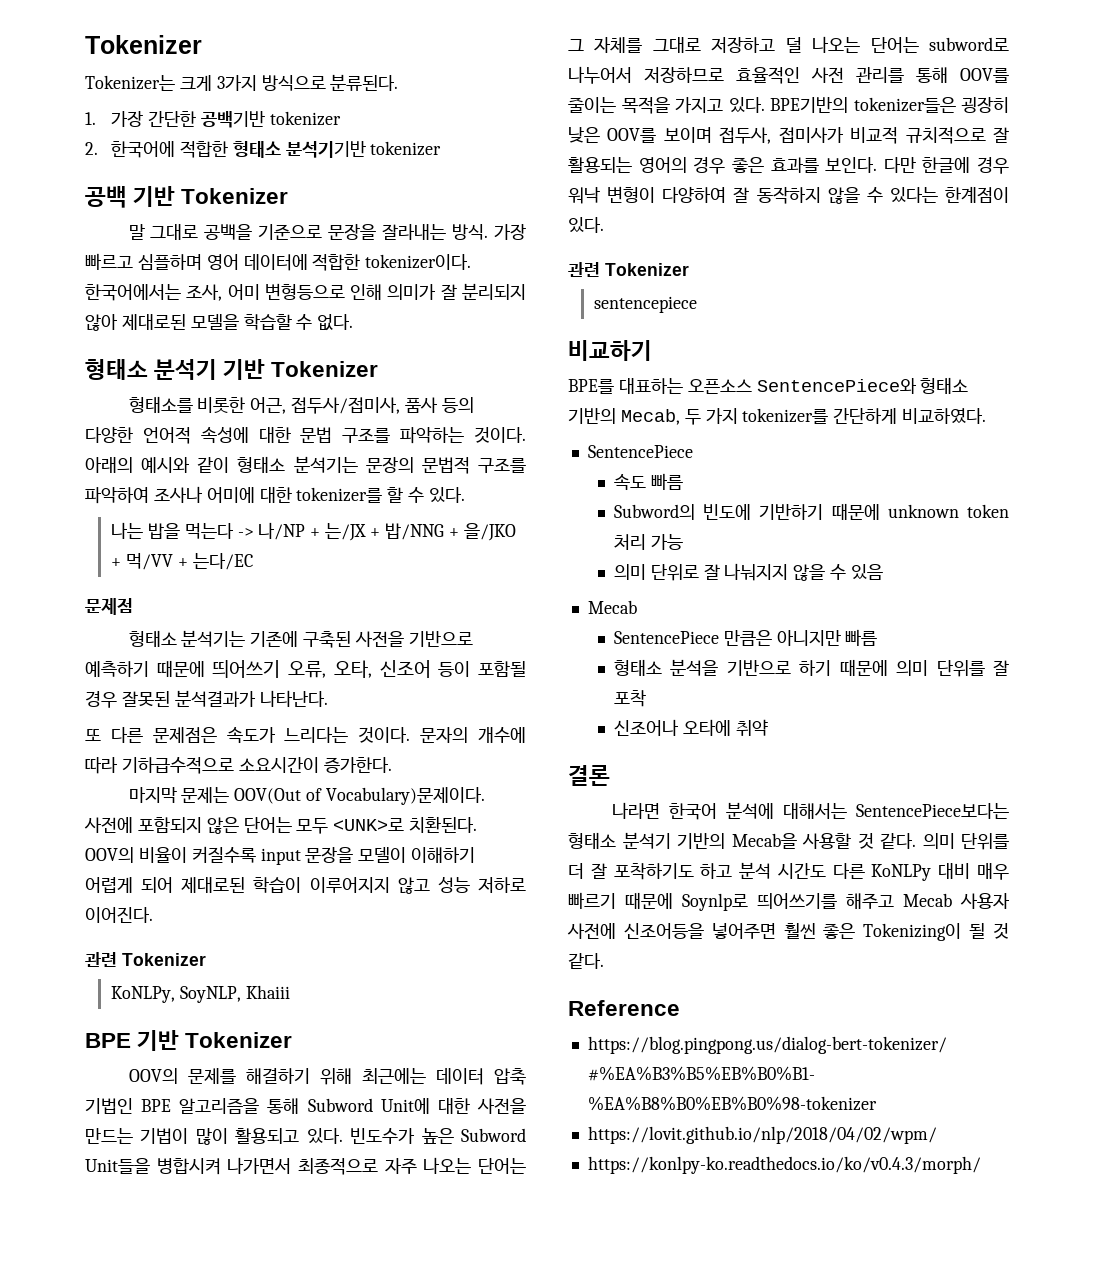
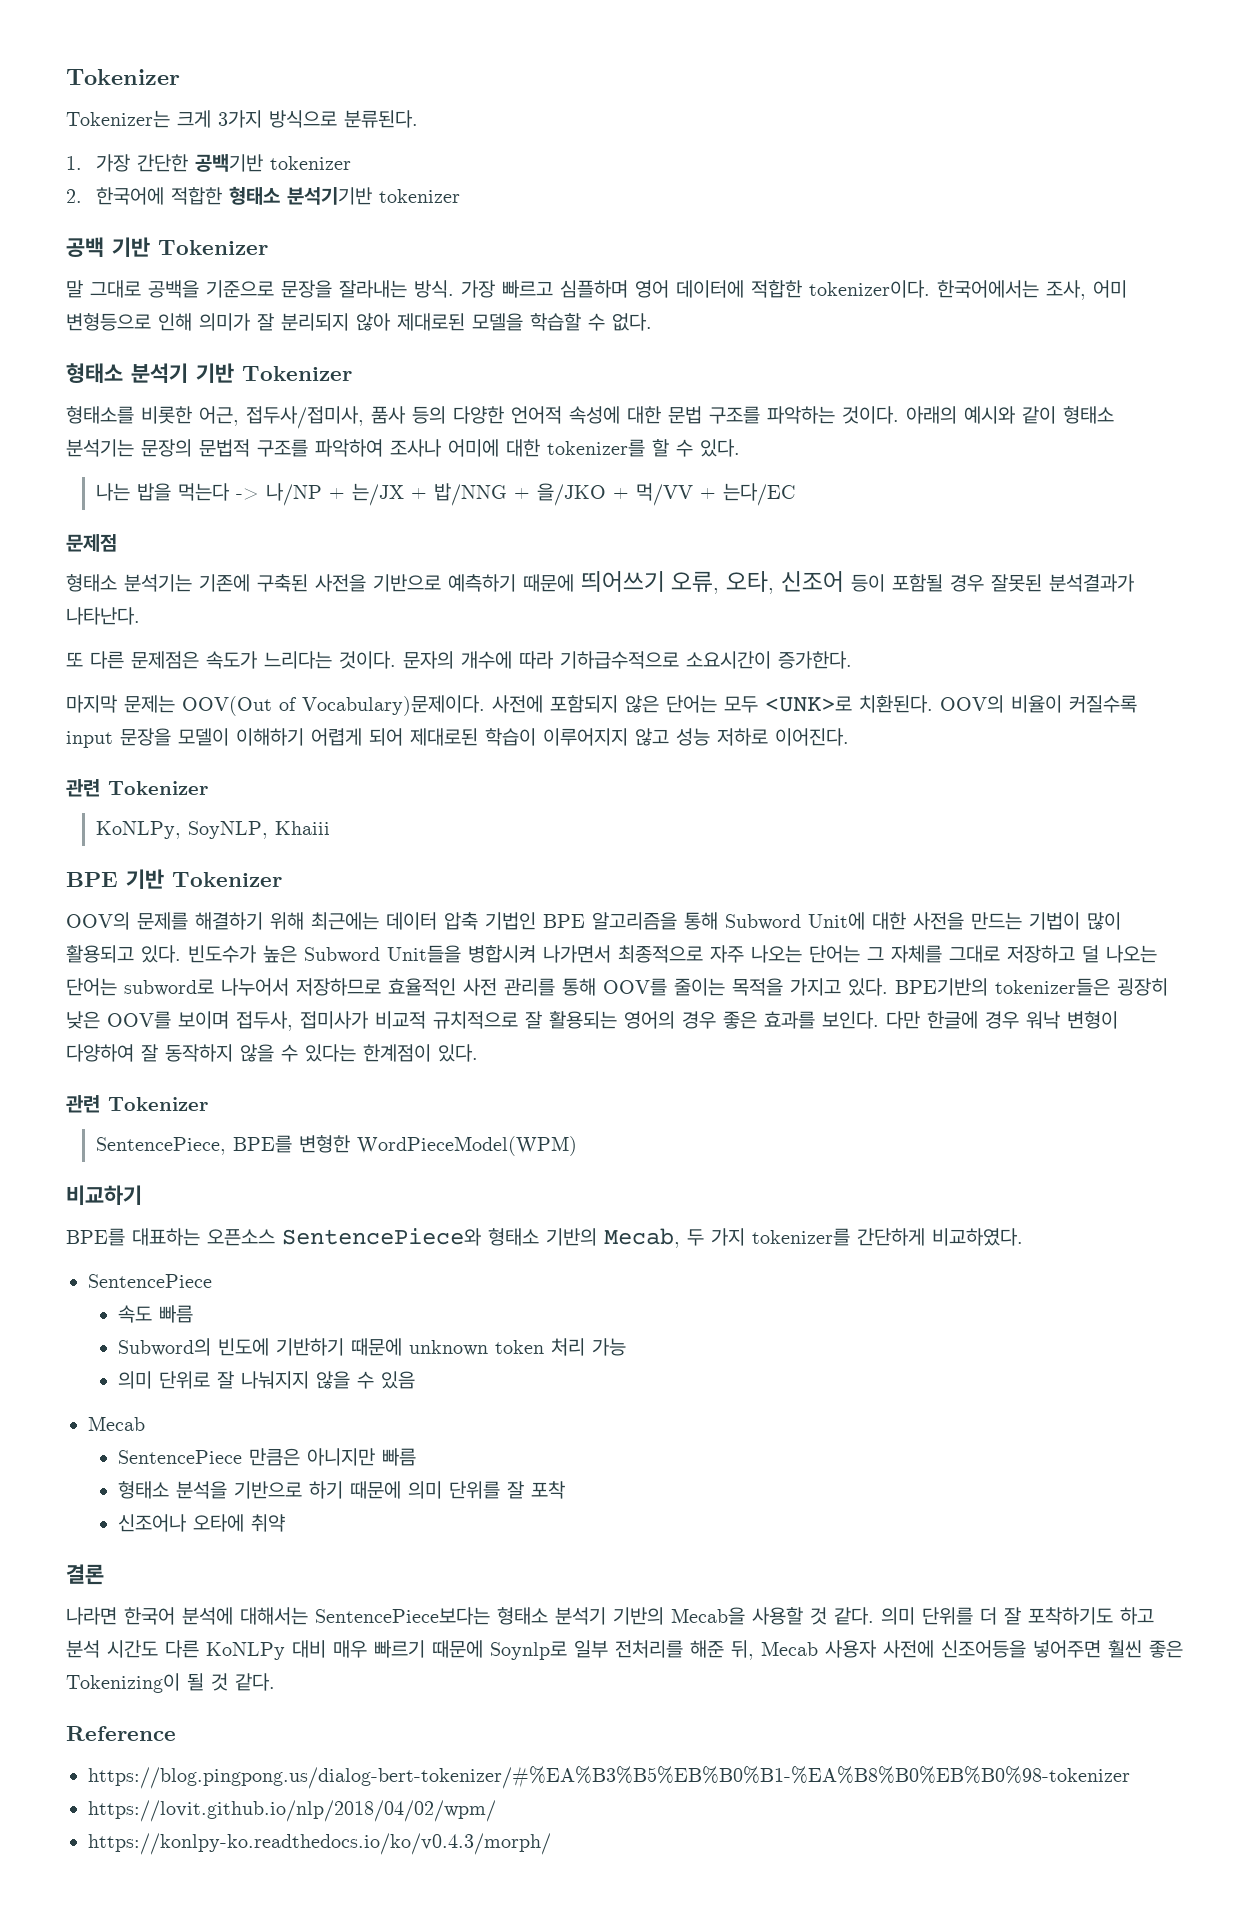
[593,296,697,313] sentencepiece -> [95,1135,577,1156] SentencePiece, BPE를 변형한 WordPieceModel(WPM)
[757,893,894,909] 띄어쓰기를 해주고 -> [574,1640,754,1660] 일부 전처리를 해준 뒤,

